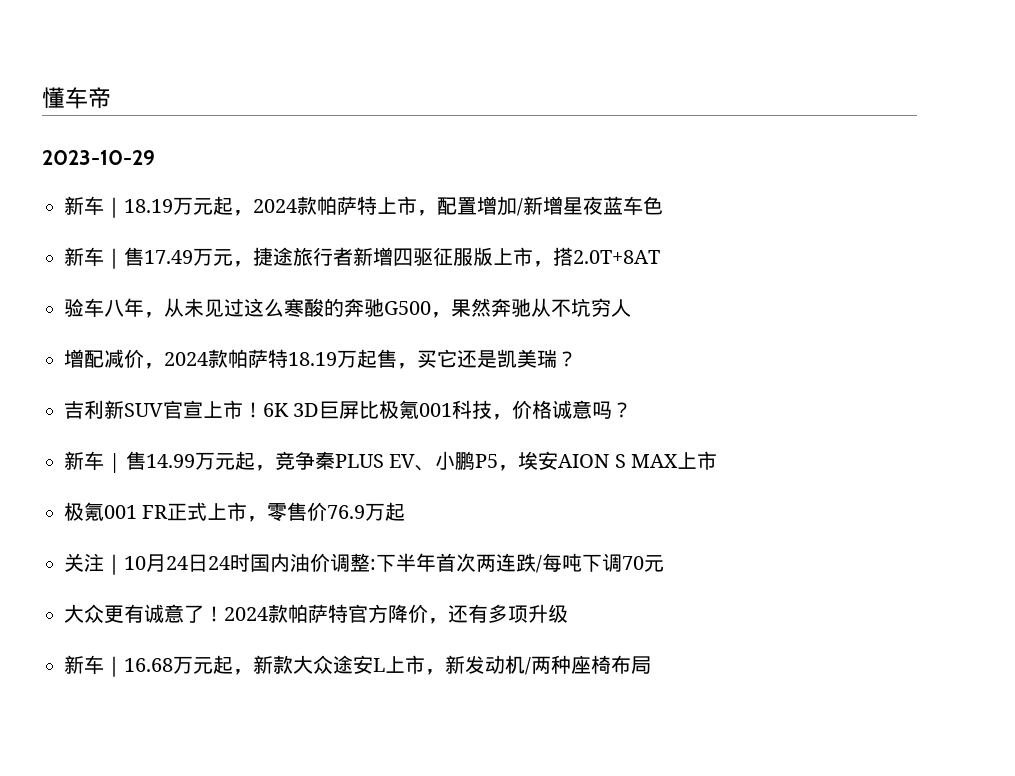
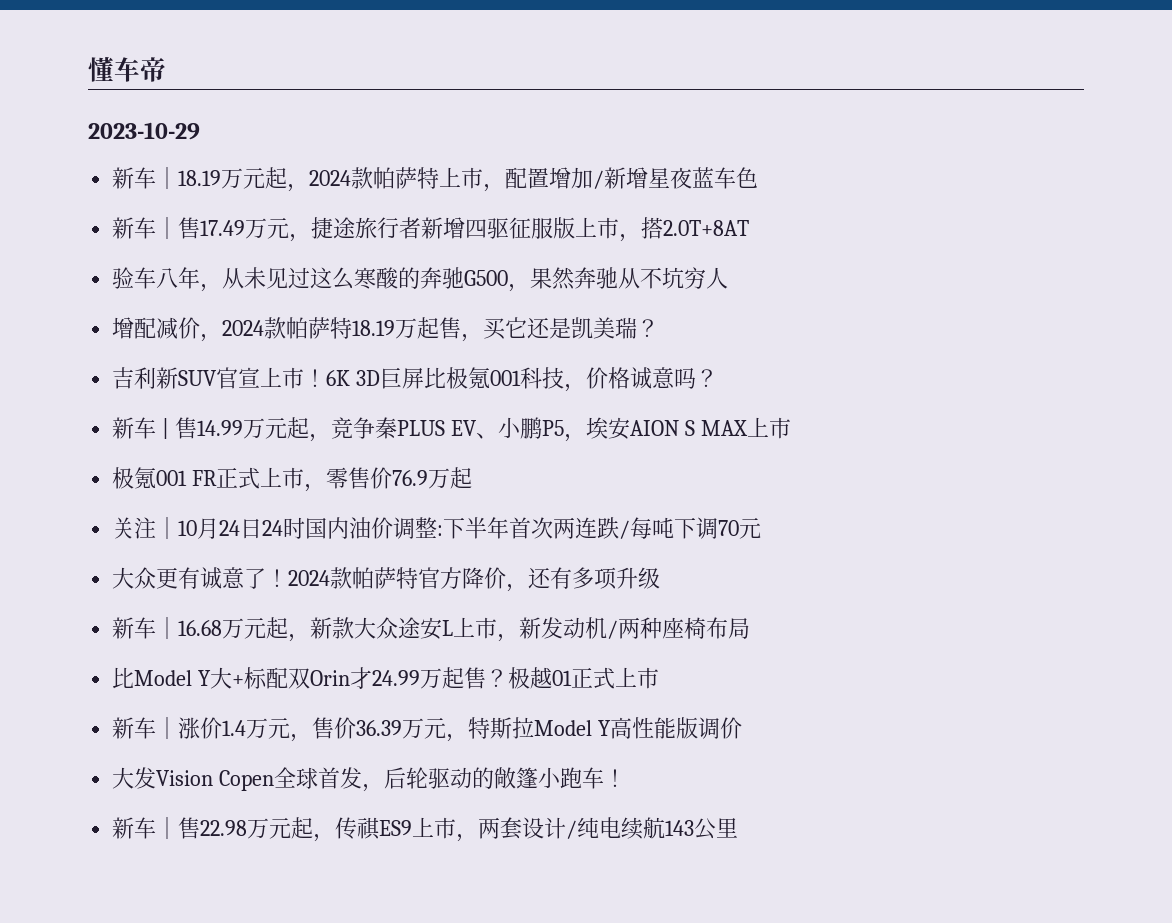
(651, 665) none -> [112,667,660,689] [112,717,743,742] [112,767,627,792] [112,817,739,842] // 比Model Y大+标配双Orin才24.99万起售？极越01正式上市 // 新车｜涨价1.4万元，售价36.39万元，特斯拉Model Y高性能版调价 // 大发Vision Copen全球首发，后轮驱动的敞篷小跑车！ // 新车｜售22.98万元起，传祺ES9上市，两套设计/纯电续航143公里

